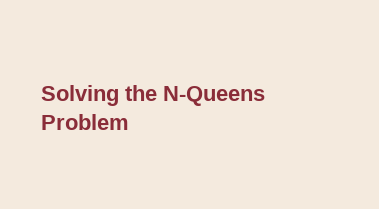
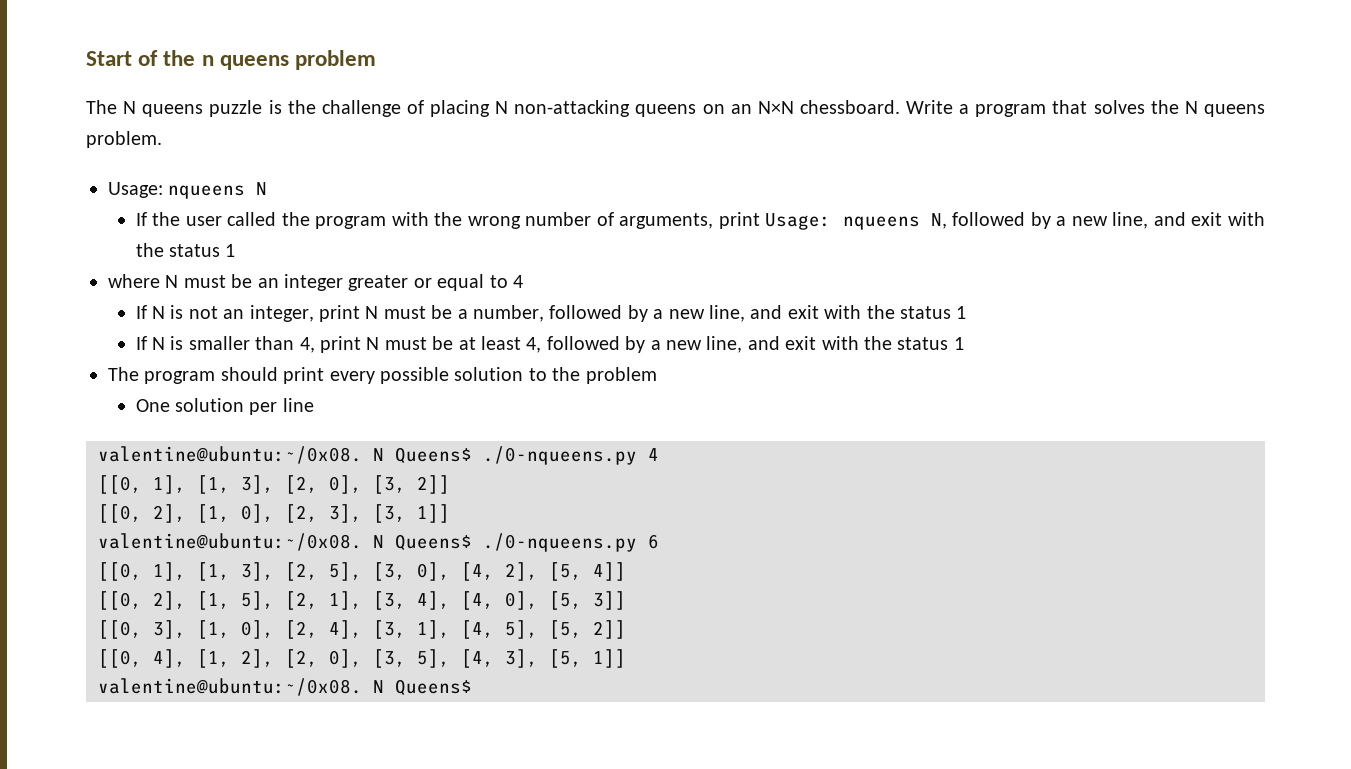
[41,85,265,106] [41,114,129,130] Solving the N-Queens Problem -> [86,50,377,70] [86,100,1266,117] [86,131,162,148] [108,182,268,199] [135,212,1265,230] [135,243,236,257] [108,274,523,291] [135,305,967,322] [135,336,964,353] [108,367,657,384] [135,398,314,415] [98,446,659,465] [98,475,450,494] [98,504,450,523] [98,533,659,552] [98,562,626,581] [98,591,626,610] [98,620,626,639] [98,649,626,668] [98,678,472,696] Start of the n queens problem // The N queens puzzle is the challenge of placing N non-attacking queens on an N×N chessboard. Write a program that solves the N queens problem. // Usage: nqueens N // If the user called the program with the wrong number of arguments, print Usage: nqueens N, followed by a new line, and exit with the status 1 // where N must be an integer greater or equal to 4 // If N is not an integer, print N must be a number, followed by a new line, and exit with the status 1 // If N is smaller than 4, print N must be at least 4, followed by a new line, and exit with the status 1 // The program should print every possible solution to the problem // One solution per line // valentine@ubuntu:~/0x08. N Queens$ ./0-nqueens.py 4 // [[0, 1], [1, 3], [2, 0], [3, 2]] // [[0, 2], [1, 0], [2, 3], [3, 1]] // valentine@ubuntu:~/0x08. N Queens$ ./0-nqueens.py 6 // [[0, 1], [1, 3], [2, 5], [3, 0], [4, 2], [5, 4]] // [[0, 2], [1, 5], [2, 1], [3, 4], [4, 0], [5, 3]] // [[0, 3], [1, 0], [2, 4], [3, 1], [4, 5], [5, 2]] // [[0, 4], [1, 2], [2, 0], [3, 5], [4, 3], [5, 1]] // valentine@ubuntu:~/0x08. N Queens$

